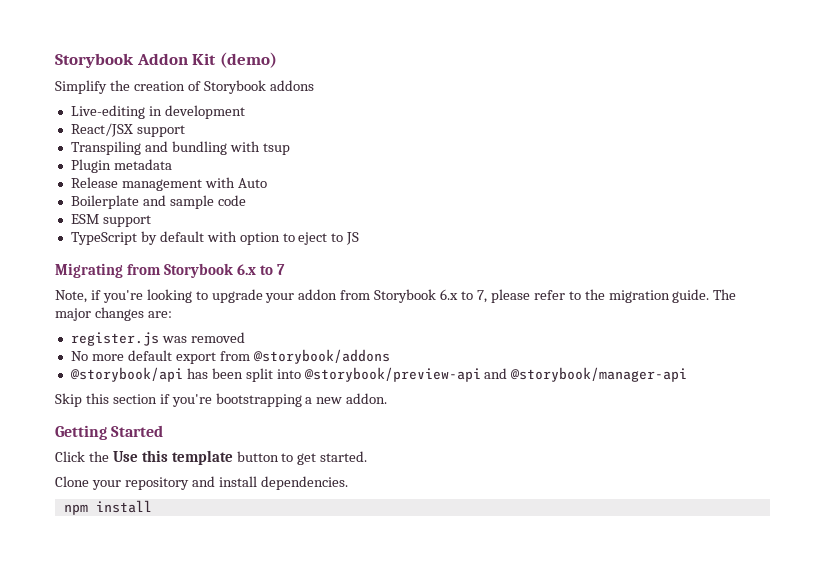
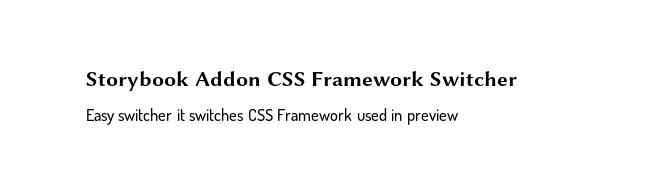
[192,52,277,68] [55,80,314,94] [70,105,245,119] [70,123,185,137] [70,141,290,155] [70,159,172,173] [70,177,267,191] [70,195,246,209] [70,214,151,227] [70,231,360,245] [55,263,286,278] [55,289,737,303] [55,307,172,321] [70,332,245,346] [70,349,390,364] [69,367,688,382] [55,393,388,407] [55,425,164,440] [55,450,368,465] [55,476,348,490] [63,500,152,515] Kit (demo) // Simplify the creation of Storybook addons // Live-editing in development // React/JSX support // Transpiling and bundling with tsup // Plugin metadata // Release management with Auto // Boilerplate and sample code // ESM support // TypeScript by default with option to eject to JS // Migrating from Storybook 6.x to 7 // Note, if you're looking to upgrade your addon from Storybook 6.x to 7, please refer to the migration guide. The major changes are: // register.js was removed // No more default export from @storybook/addons // @storybook/api has been split into @storybook/preview-api and @storybook/manager-api // Skip this section if you're bootstrapping a new addon. // Getting Started // Click the Use this template button to get started. // Clone your repository and install dependencies. // npm install -> [266,71,518,86] [86,108,458,125] CSS Framework Switcher // Easy switcher it switches CSS Framework used in preview

